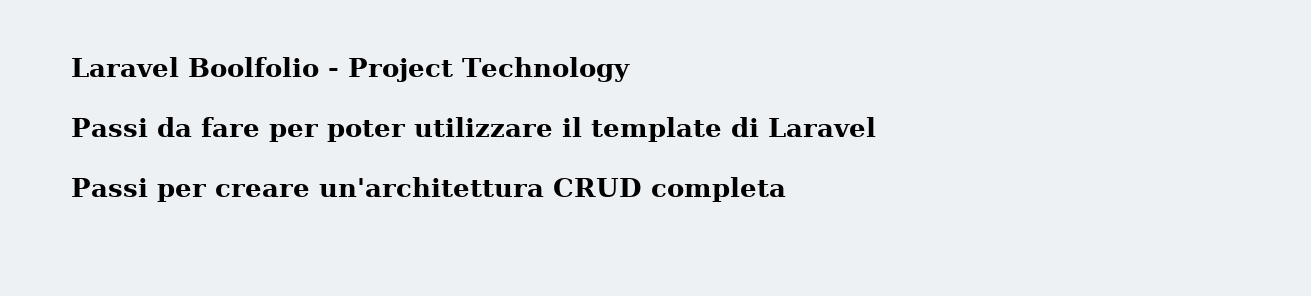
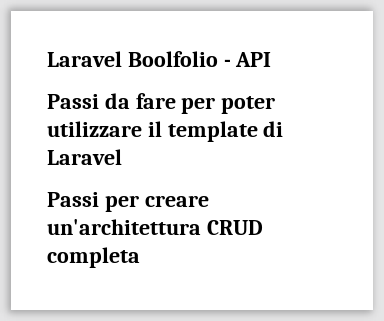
[348,57,630,82] Project Technology -> [235,52,272,67] API

